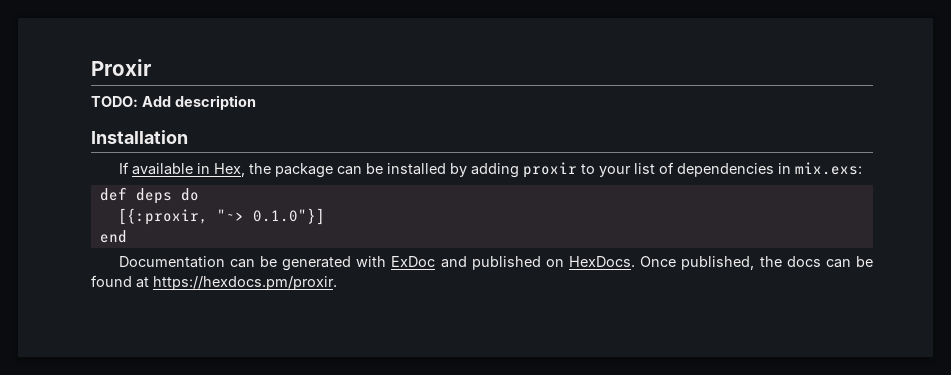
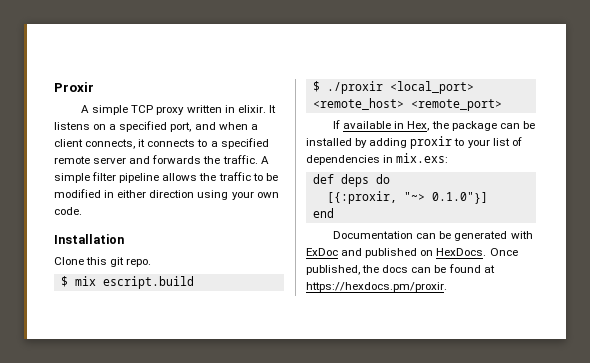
[91,95,256,110] [91,130,188,144] TODO: Add description // Installation -> [81,105,276,115] [54,121,258,132] [54,138,269,149] [54,155,269,164] [54,172,278,183] [54,189,279,200] [54,207,82,215] [54,234,124,244] [54,257,152,267] [60,276,194,289] [312,81,474,94] [312,98,502,111] A simple TCP proxy written in elixir. It listens on a specified port, and when a client connects, it connects to a specified remote server and forwards the traffic. A simple filter pipeline allows the traffic to be modified in either direction using your own code. // Installation // Clone this git repo. // $ mix escript.build // $ ./proxir <local_port> <remote_host> <remote_port>

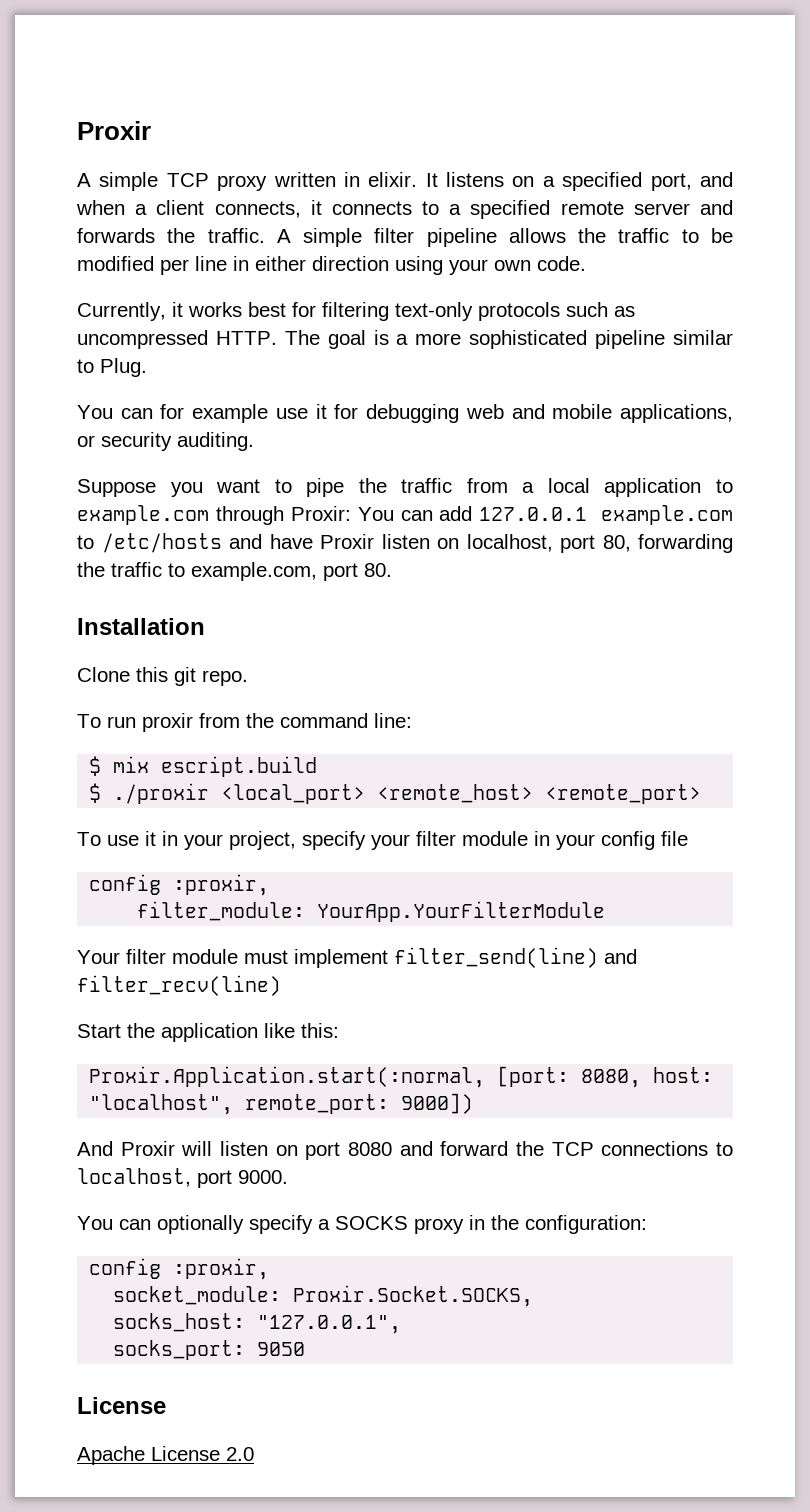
(101, 193) none -> [160,256,227,275] per line
(82, 211) none -> [77,302,635,321] [77,330,734,349] [77,358,147,377] [77,404,734,423] [77,432,254,451] [77,478,733,497] [77,505,733,525] [77,533,733,553] [77,562,392,581] // Currently, it works best for filtering text-only protocols such as uncompressed HTTP. The goal is a more sophisticated pipeline similar to Plug. // You can for example use it for debugging web and mobile applications, or security auditing. // Suppose you want to pipe the traffic from a local application to example.com through Proxir: You can add 127.0.0.1 example.com to /etc/hosts and have Proxir listen on localhost, port 80, forwarding the traffic to example.com, port 80.
(152, 262) none -> [77,713,412,732] // To run proxir from the command line:
[333,120,535,131] [306,136,522,149] [306,153,449,165] [312,174,390,187] [326,191,488,204] [312,208,334,218] [333,231,533,241] [306,248,518,258] [306,264,495,275] [306,282,447,292] If available in Hex, the package can be installed by adding proxir to your list of dependencies in mix.exs: // def deps do // [{:proxir, "~> 0.1.0"}] // end // Documentation can be generated with ExDoc and published on HexDocs. Once published, the docs can be found at https://hexdocs.pm/proxir. -> [77,831,688,850] [89,874,270,896] [137,901,606,922] [77,947,637,968] [77,975,281,996] [77,1023,339,1042] [89,1066,714,1088] [89,1093,474,1115] [77,1141,733,1160] [77,1168,288,1188] [77,1215,647,1234] [89,1258,270,1280] [113,1285,534,1307] [113,1313,402,1334] [113,1340,306,1360] [77,1397,166,1414] [77,1446,254,1465] To use it in your project, specify your filter module in your config file // config :proxir, // filter_module: YourApp.YourFilterModule // Your filter module must implement filter_send(line) and filter_recv(line) // Start the application like this: // Proxir.Application.start(:normal, [port: 8080, host: "localhost", remote_port: 9000]) // And Proxir will listen on port 8080 and forward the TCP connections to localhost, port 9000. // You can optionally specify a SOCKS proxy in the configuration: // config :proxir, // socket_module: Proxir.Socket.SOCKS, // socks_host: "127.0.0.1", // socks_port: 9050 // License // Apache License 2.0

